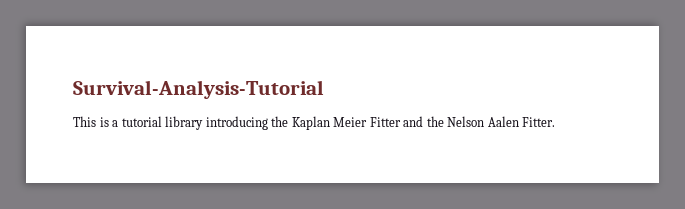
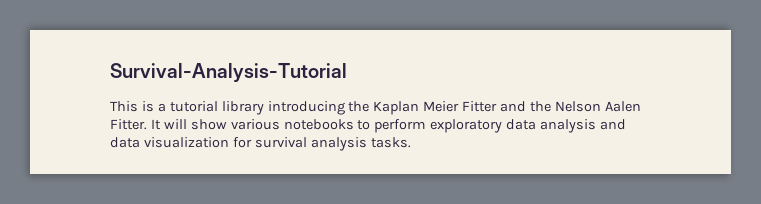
(556, 122) none -> [150,119,627,133] [110,137,411,151] It will show various notebooks to perform exploratory data analysis and data visualization for survival analysis tasks.

